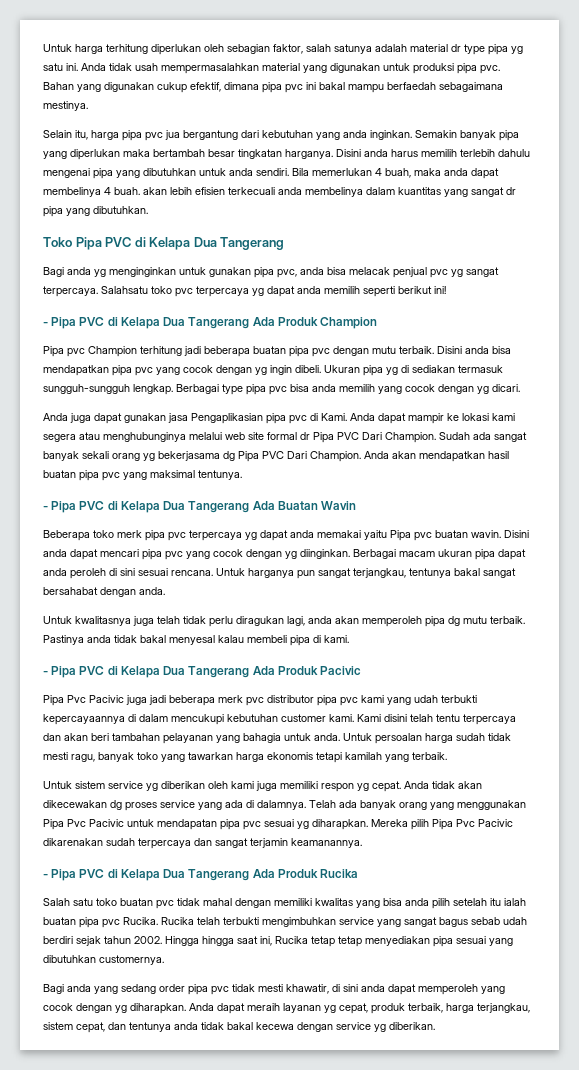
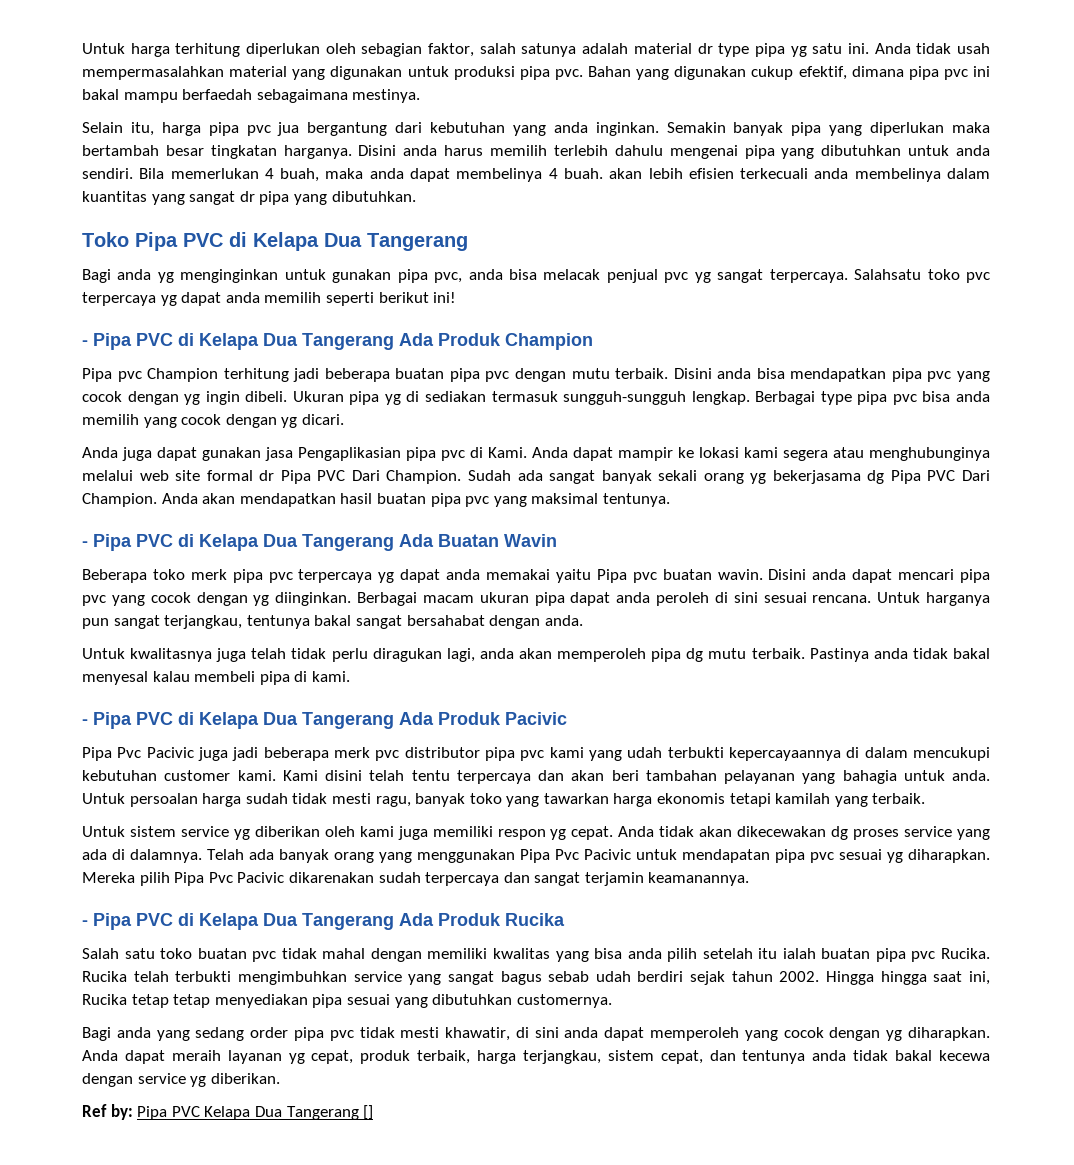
(435, 1026) none -> [82,1104,374,1120] // Ref by: Pipa PVC Kelapa Dua Tangerang []

